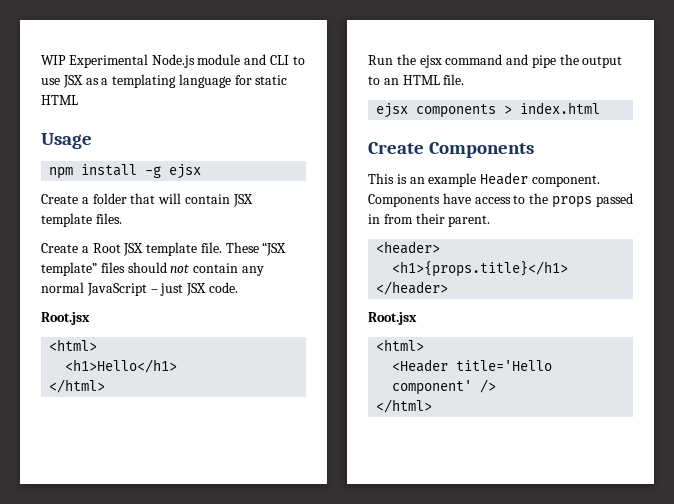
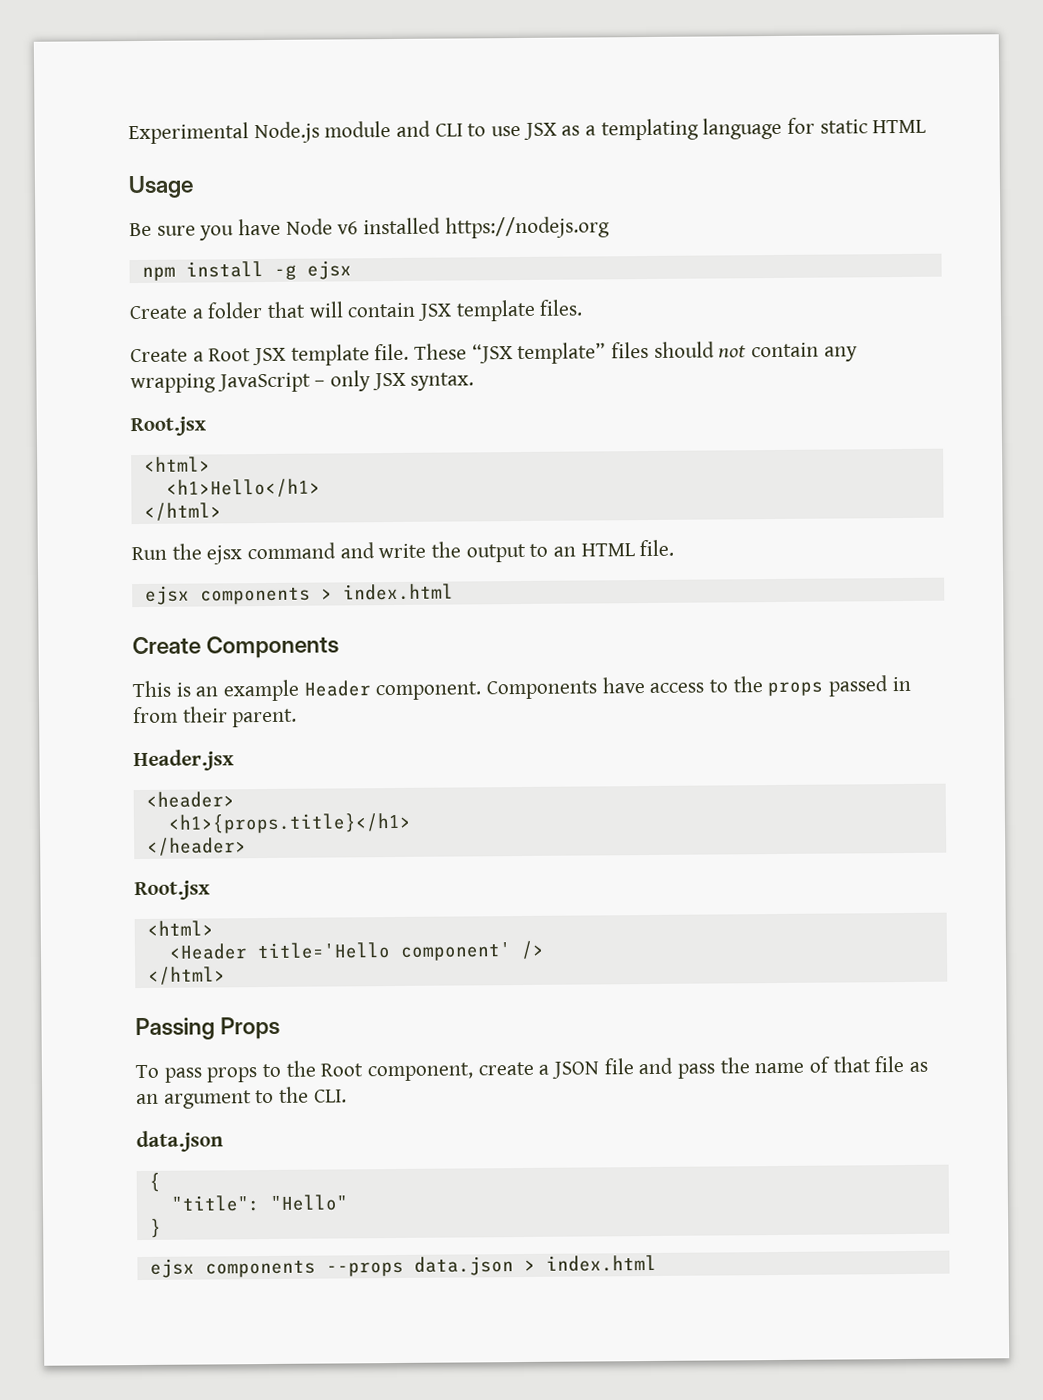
[41,55,66,65] WIP -> (128, 133) none
(92, 141) none -> [129,216,610,241] // Be sure you have Node v6 installed https://nodejs.org
[41,282,84,293] normal -> [130,373,216,394] wrapping
[160,282,238,296] just JSX code. -> [330,370,475,392] only JSX syntax.
[531,55,556,68] pipe -> [378,543,427,559] write
(491, 221) none -> [133,749,234,772] // Header.jsx
(433, 406) none -> [135,1016,281,1041] [135,1056,929,1083] [136,1086,347,1109] [136,1130,224,1153] [148,1172,161,1192] [170,1194,349,1212] [149,1218,162,1238] [149,1254,657,1278] // Passing Props // To pass props to the Root component, create a JSON file and pass the name of that file as an argument to the CLI. // data.json // { // "title": "Hello" // } // ejsx components --props data.json > index.html

